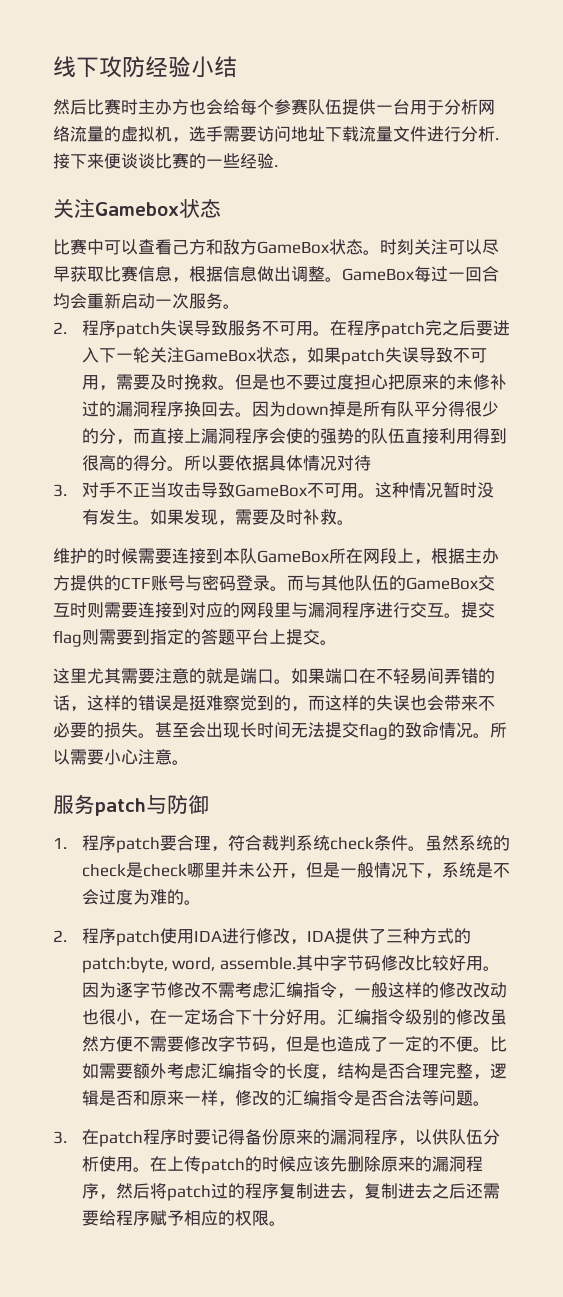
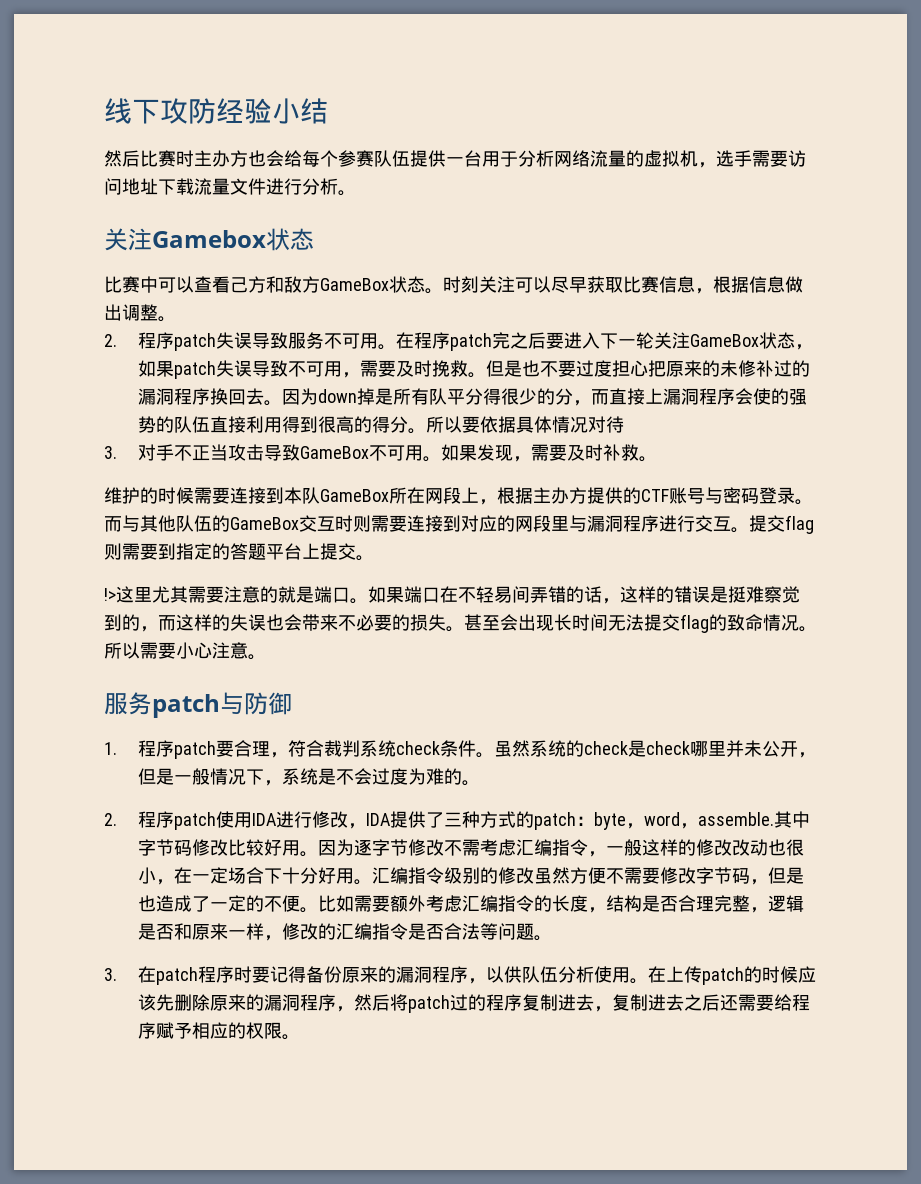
[495,138,499,140] [53,153,278,169] .接下来便谈谈比赛的一些经验. -> [338,190,356,196] 。
[342,266,499,282] [53,293,240,309] GameBox每过一回合均会重新启动一次服务。 -> (176, 319) none
[374,482,494,498] [81,509,150,525] 这种情况暂时没有发生。 -> (442, 459) none
(337, 642) none -> [104,588,116,601] !>
[81,957,216,973] patch:byte, word, -> [534,812,699,830] patch：byte，word，

